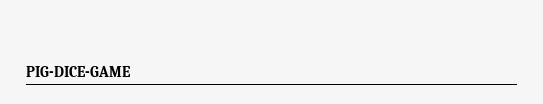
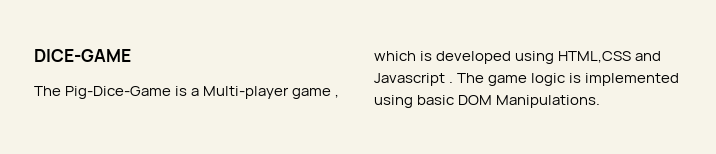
[26,66,131,77] PIG-DICE-GAME -> [34,49,131,62] [34,86,340,99] [374,51,662,64] [374,73,680,86] [374,95,601,108] DICE-GAME // The Pig-Dice-Game is a Multi-player game , which is developed using HTML,CSS and Javascript . The game logic is implemented using basic DOM Manipulations.

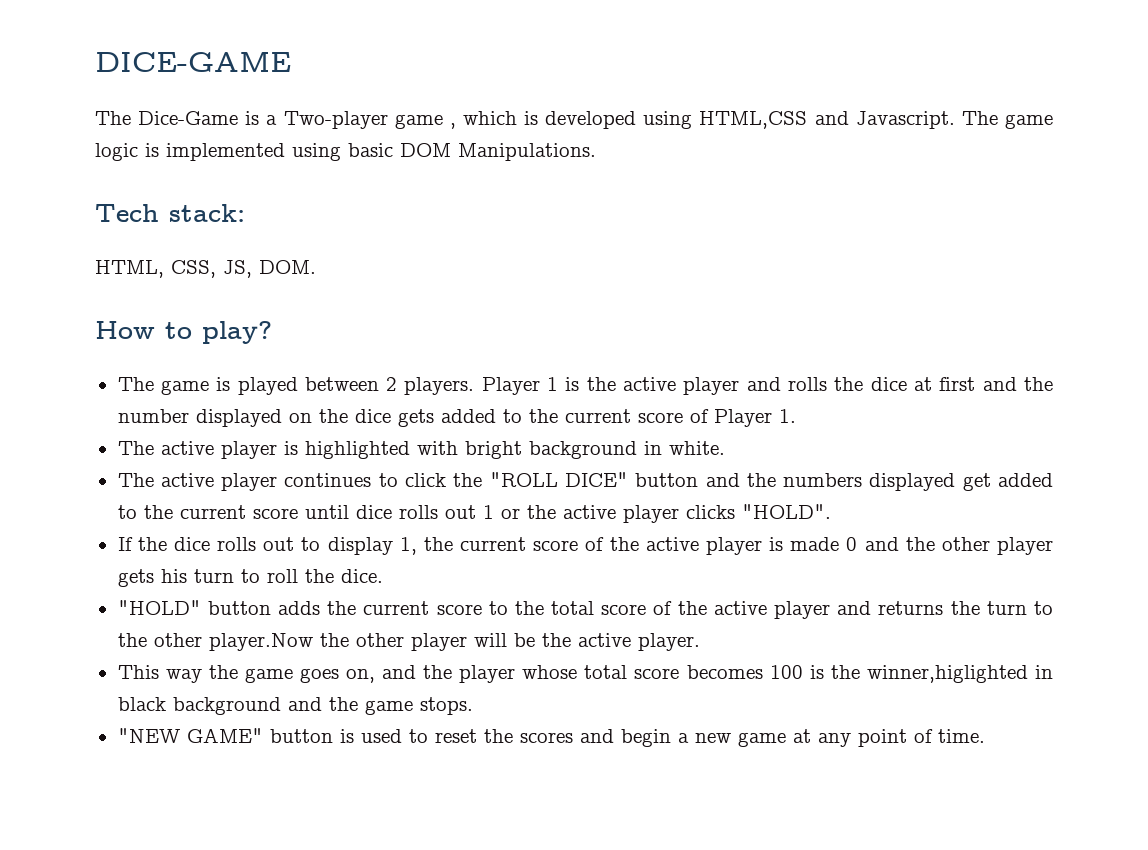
[65,86,172,99] Pig-Dice-Game -> [138,111,239,125] Dice-Game
[203,86,290,99] Multi-player -> [283,111,388,129] Two-player
[374,73,454,86] Javascript . -> [855,111,955,129] Javascript.
(601, 101) none -> [95,204,245,222] [95,260,316,278] [95,321,272,344] [117,377,1053,395] [117,409,796,427] [117,441,725,459] [117,472,1053,491] [117,504,831,523] [117,537,1053,555] [117,569,383,587] [117,600,1054,619] [117,633,700,651] [117,665,1053,683] [117,697,473,715] [117,728,985,747] // Tech stack: // HTML, CSS, JS, DOM. // How to play? // The game is played between 2 players. Player 1 is the active player and rolls the dice at first and the number displayed on the dice gets added to the current score of Player 1. // The active player is highlighted with bright background in white. // The active player continues to click the "ROLL DICE" button and the numbers displayed get added to the current score until dice rolls out 1 or the active player clicks "HOLD". // If the dice rolls out to display 1, the current score of the active player is made 0 and the other player gets his turn to roll the dice. // "HOLD" button adds the current score to the total score of the active player and returns the turn to the other player.Now the other player will be the active player. // This way the game goes on, and the player whose total score becomes 100 is the winner,higlighted in black background and the game stops. // "NEW GAME" button is used to reset the scores and begin a new game at any point of time.

